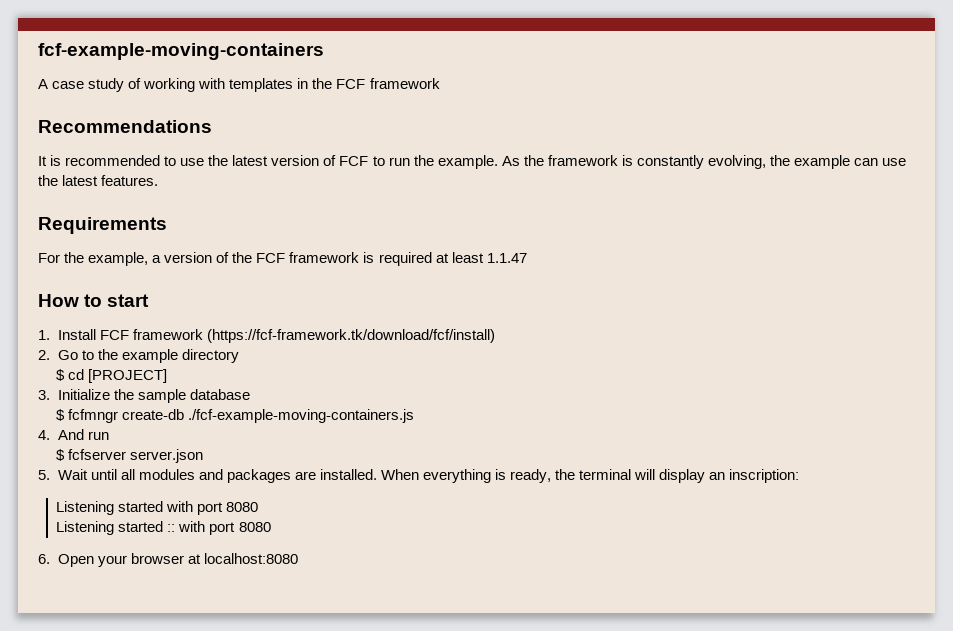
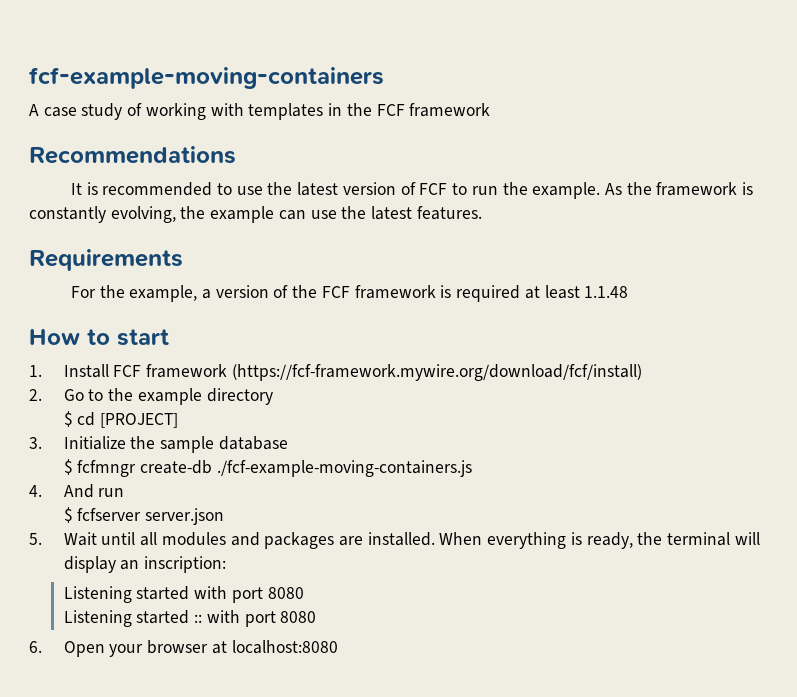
[486,253,527,263] 1.1.47 -> [584,286,629,298] 1.1.48
[206,329,495,343] (https://fcf-framework.tk/download/fcf/install) -> [231,364,642,381] (https://fcf-framework.mywire.org/download/fcf/install)

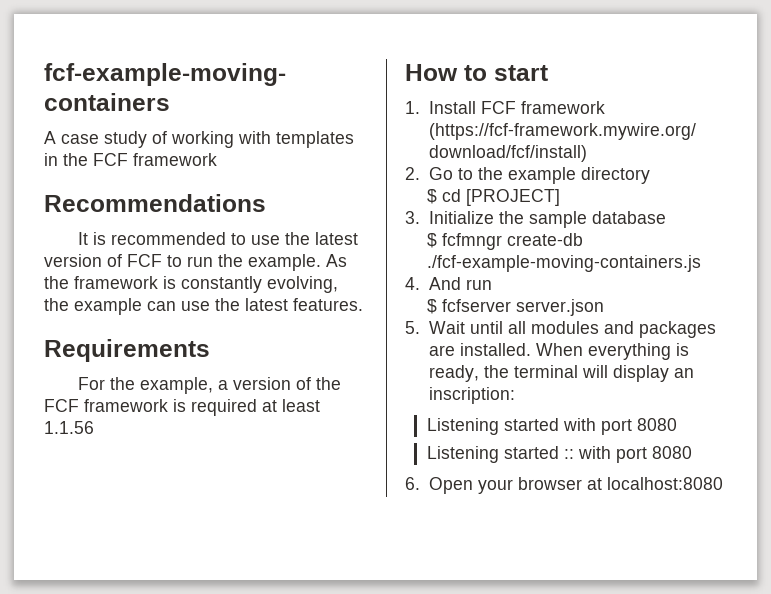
[584,286,629,298] 1.1.48 -> [44,421,94,434] 1.1.56

